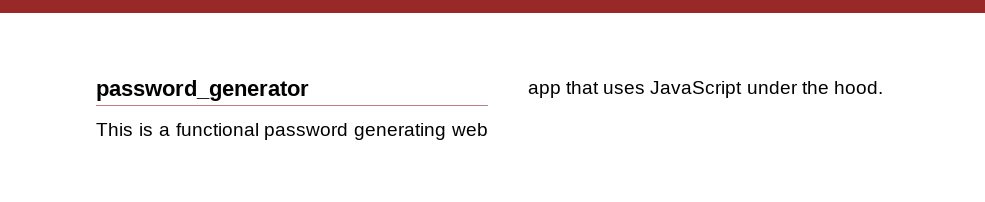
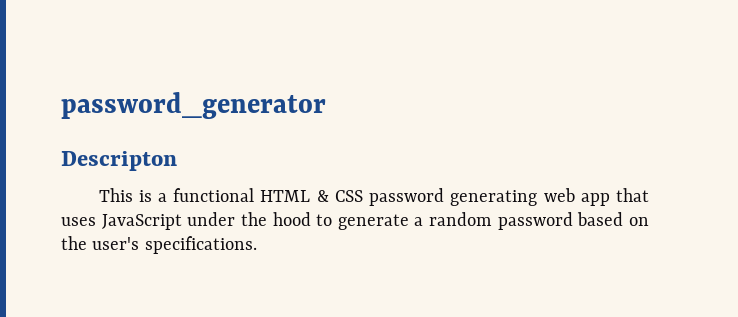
(309, 90) none -> [61,151,177,171] // Descripton
(259, 129) none -> [260,190,363,202] HTML & CSS
[833,81,883,94] hood. -> [272,212,649,230] [61,236,257,254] hood to generate a random password based on the user's specifications.

